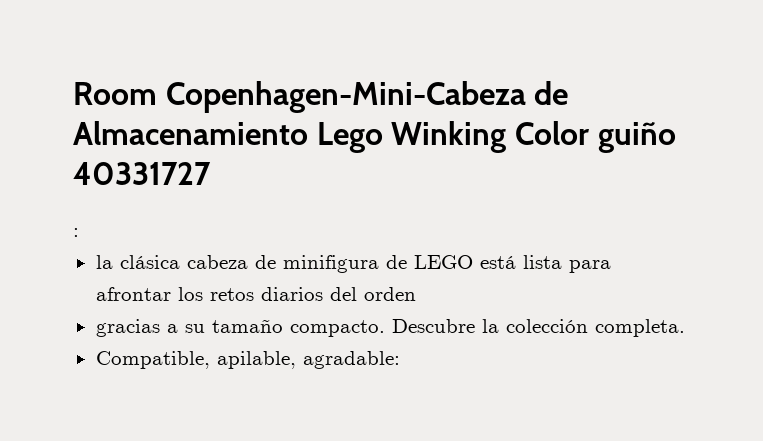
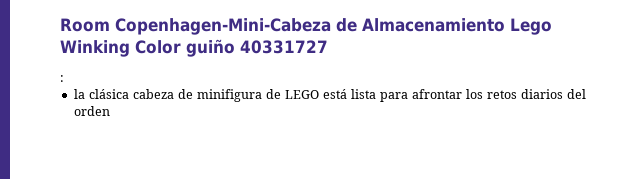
[95,319,685,337] [95,351,400,369] // gracias a su tamaño compacto. Descubre la colección completa. // Compatible, apilable, agradable: -> (110, 111) none

